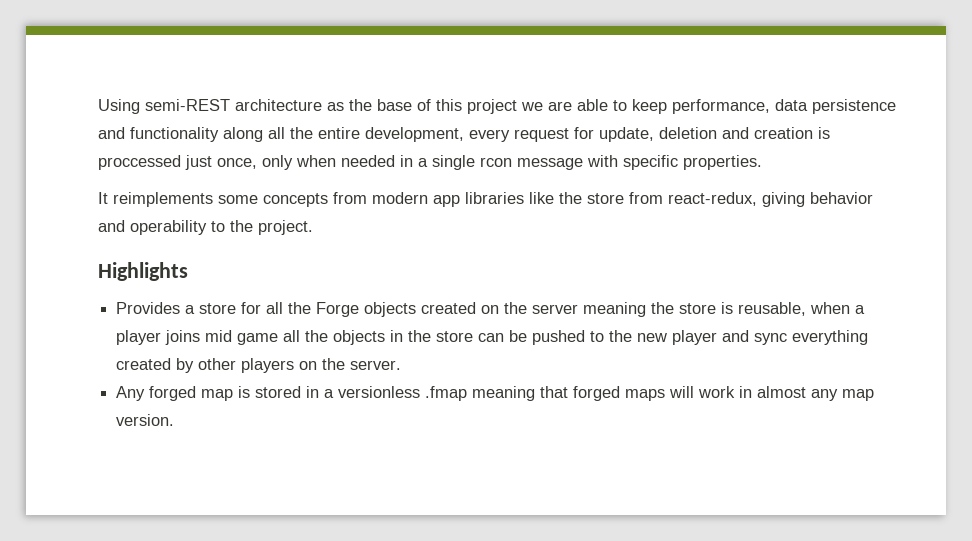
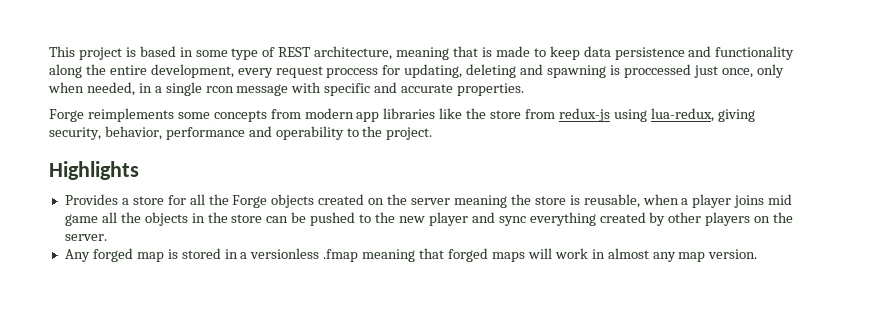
[98,99,608,114] Using semi-REST architecture as the base of this project we are able -> [49,46,530,60] This project is based in some type of REST architecture, meaning that is made
[672,99,770,114] performance, -> (580, 53) none
[268,127,285,139] all -> (82, 71) none
[574,127,813,142] for update, deletion and creation -> [326,64,607,78] proccess for updating, deleting and spawning
[341,155,395,167] needed -> [86,82,135,96] needed,
(678, 162) none -> [374,82,454,93] and accurate
[98,192,108,204] It -> [49,109,84,122] Forge
[668,192,873,207] react-redux, giving behavior -> [558,108,755,122] [49,126,245,140] redux-js using lua-redux, giving security, behavior, performance

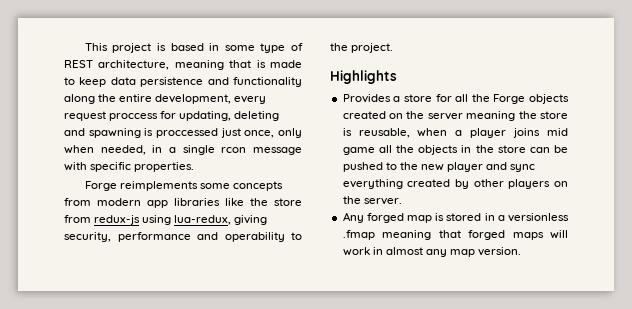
[374,82,454,93] and accurate -> (132, 167) none
[104,126,162,140] behavior, -> (111, 237) none

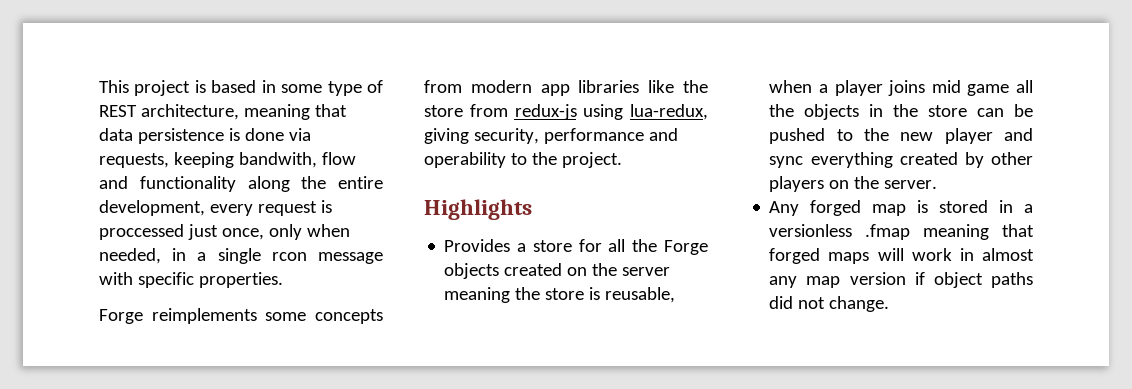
[256,60,302,68] [64,77,204,87] is made to keep data persistence -> [99,128,311,144] [99,152,356,168] data persistence is done via requests, keeping bandwith, flow
[109,111,280,121] [64,128,141,138] proccess for updating, deleting and spawning -> (317, 208) none
[478,247,522,256] version. -> [849,272,1033,288] [769,296,890,312] version if object paths did not change.

